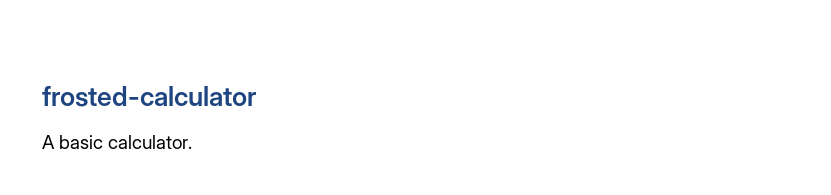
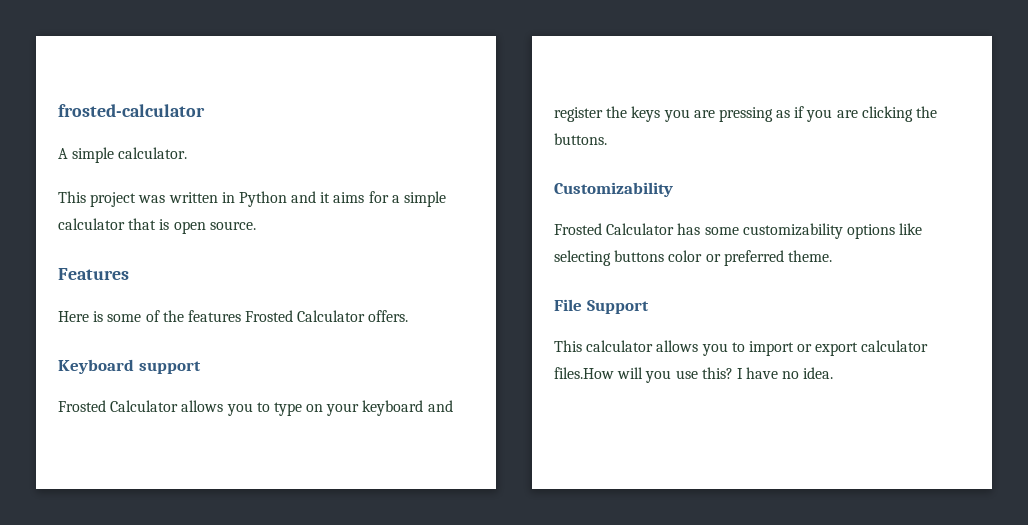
[59,135,104,149] basic -> [72,147,115,163] simple
(193, 142) none -> [58,191,447,207] [58,218,256,234] [58,268,129,280] [58,310,409,322] [58,359,201,374] [58,400,453,416] [554,106,938,122] [554,133,607,145] [554,182,673,197] [554,223,923,239] [554,250,832,266] [554,299,649,314] [554,340,929,356] [554,367,834,383] // This project was written in Python and it aims for a simple calculator that is open source. // Features // Here is some of the features Frosted Calculator offers. // Keyboard support // Frosted Calculator allows you to type on your keyboard and register the keys you are pressing as if you are clicking the buttons. // Customizability // Frosted Calculator has some customizability options like selecting buttons color or preferred theme. // File Support // This calculator allows you to import or export calculator files.How will you use this? I have no idea.

